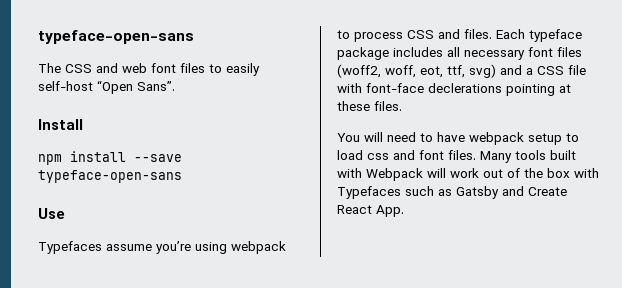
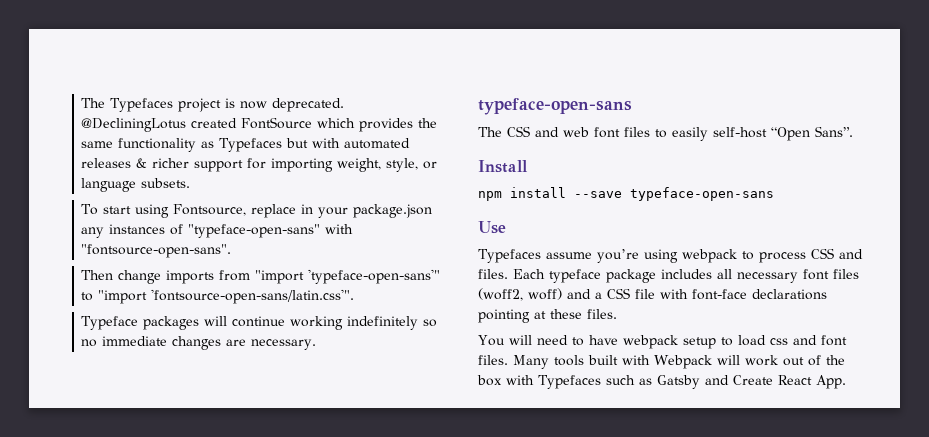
(38, 37) none -> [81,98,345,112] [81,117,438,132] [81,138,411,152] [81,158,438,172] [81,178,191,192] [81,204,433,218] [81,224,354,238] [81,244,232,258] [81,269,441,284] [81,289,355,304] [81,316,438,330] [81,336,317,350] The Typefaces project is now deprecated. @DecliningLotus created FontSource which provides the same functionality as Typefaces but with automated releases & richer support for importing weight, style, or language subsets. // To start using Fontsource, replace in your package.json any instances of "typeface-open-sans" with "fontsource-open-sans". // Then change imports from "import 'typeface-open-sans'" to "import 'fontsource-open-sans/latin.css'". // Typeface packages will continue working indefinitely so no immediate changes are necessary. //
[385,64,496,78] woff, eot, ttf, svg) -> [528,288,562,300] woff)
[428,83,502,93] declerations -> [752,289,827,300] declarations

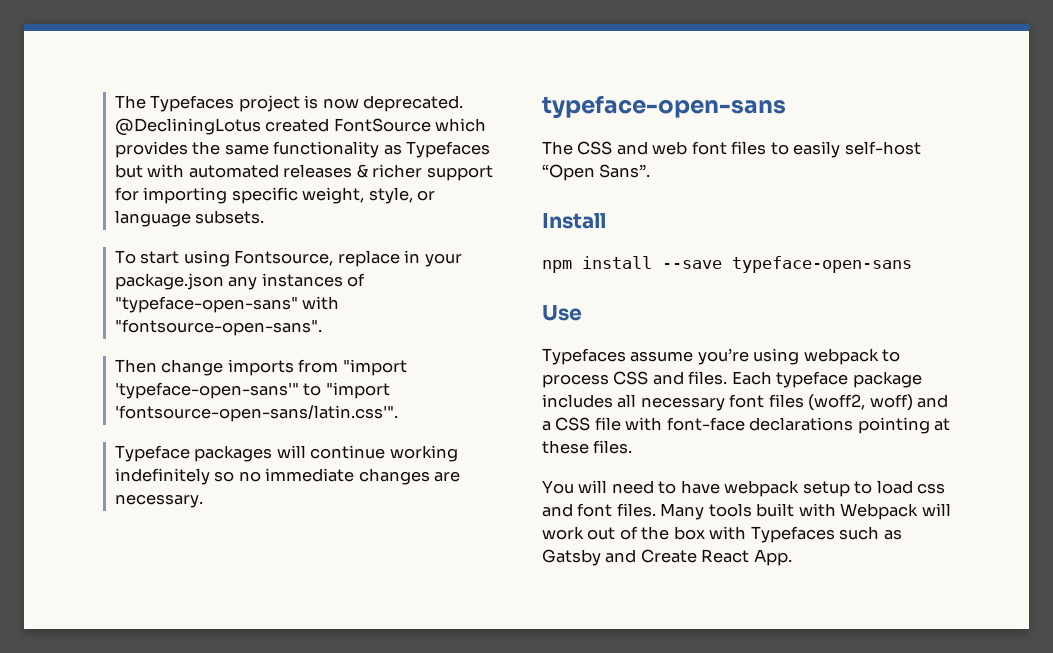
(334, 165) none -> [231,187,298,204] specific

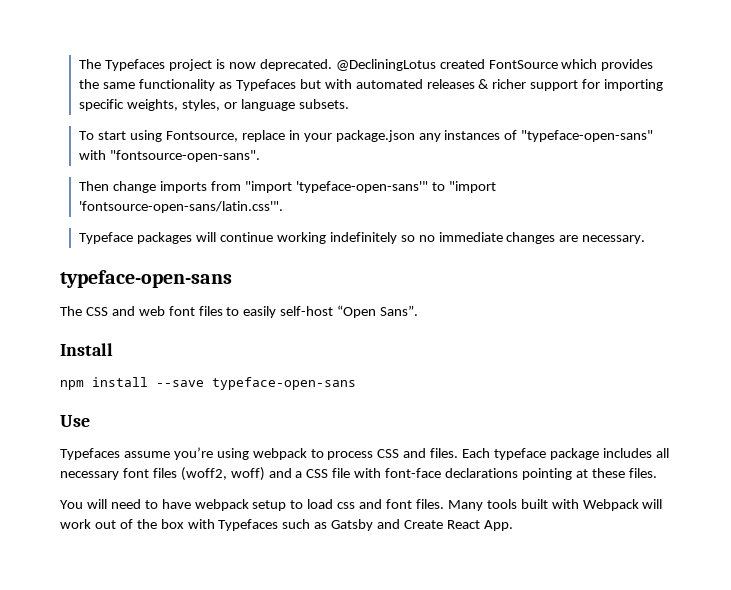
[302,187,413,204] weight, style, -> [127,99,221,111] weights, styles,

